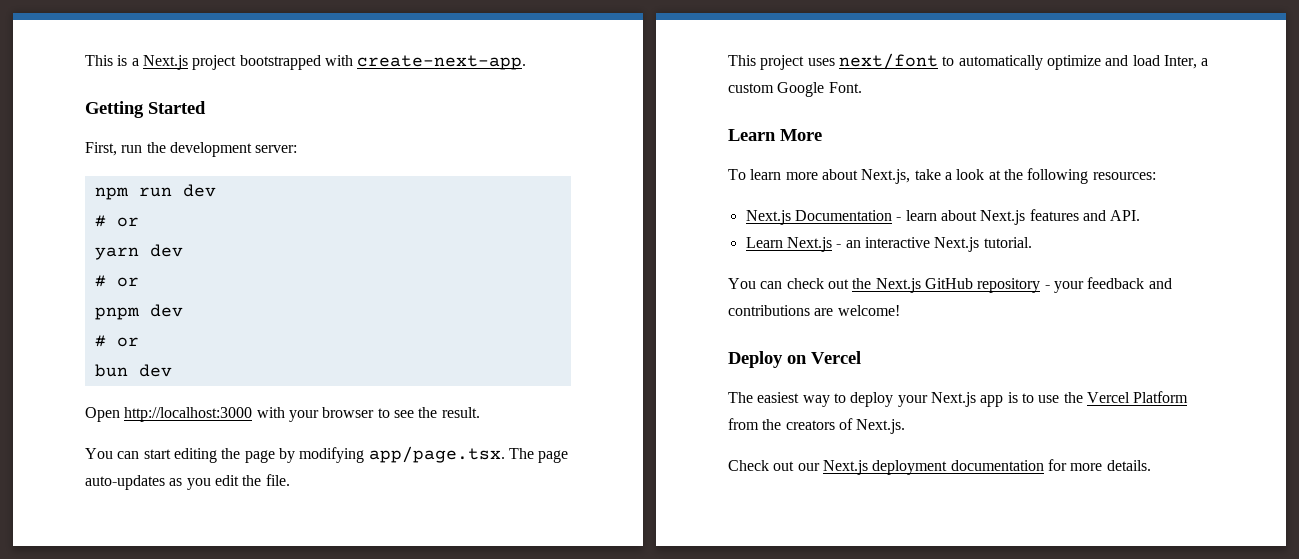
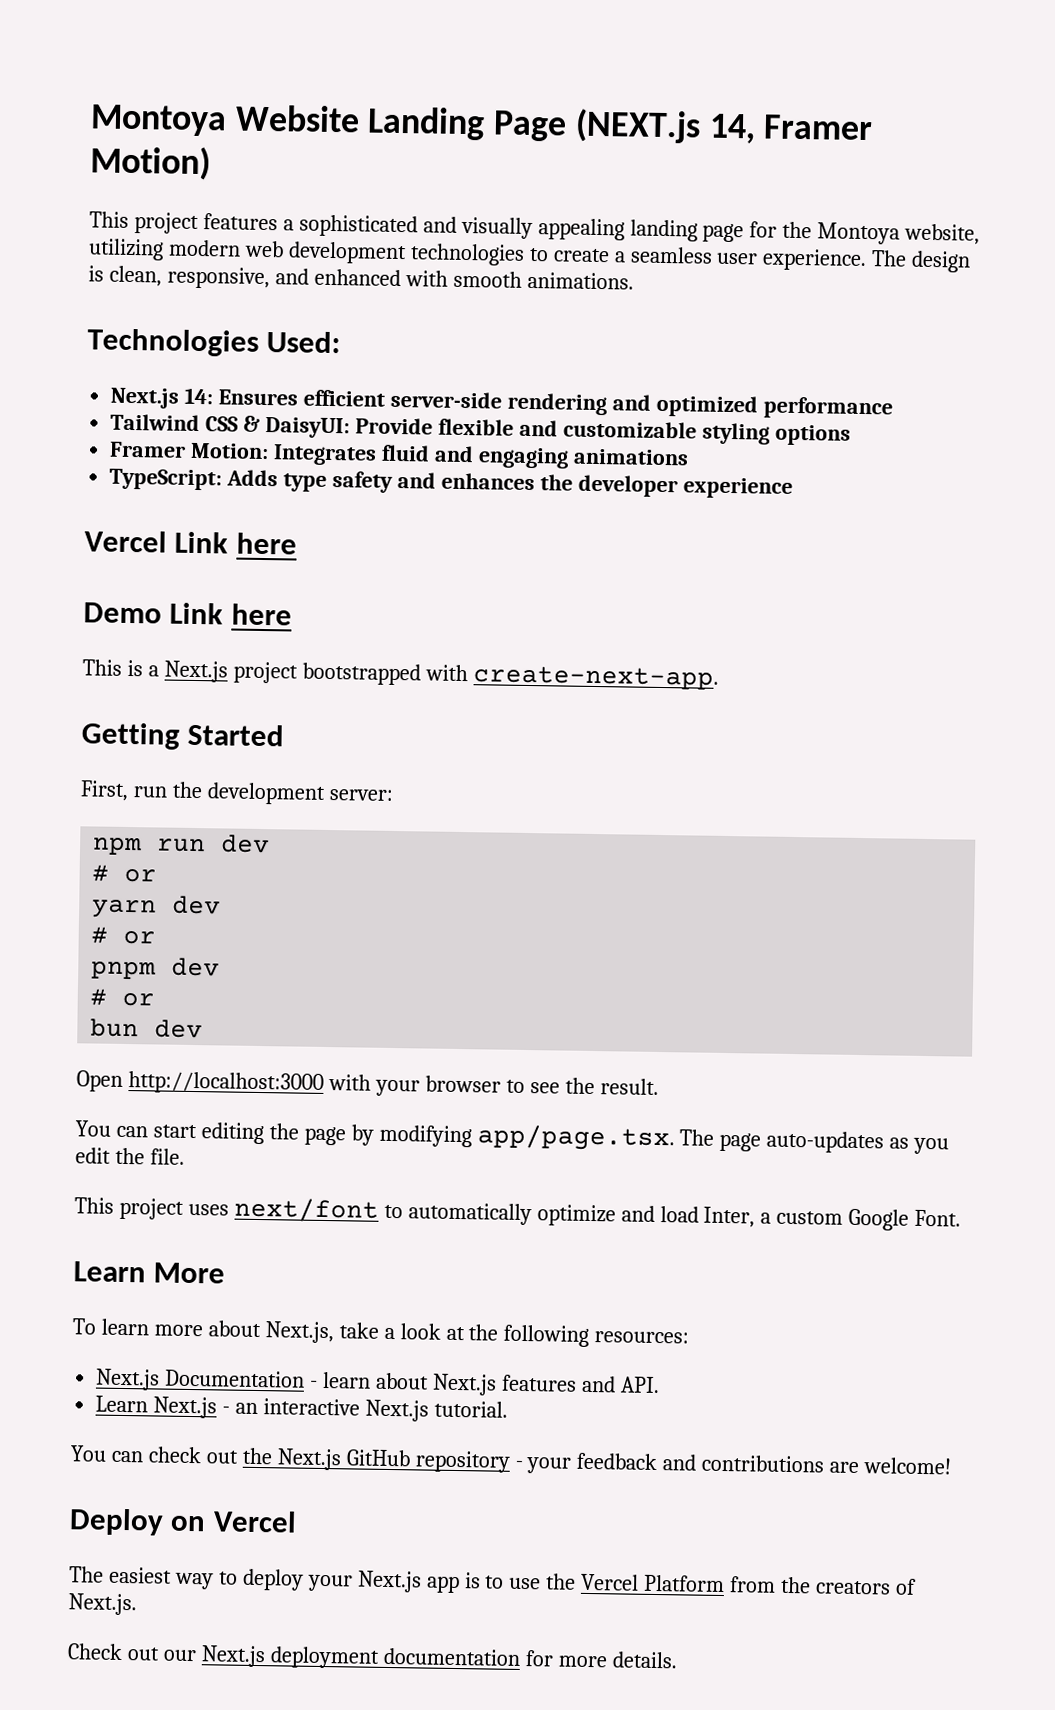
(85, 60) none -> [90,104,874,145] [90,145,211,181] [89,211,981,245] [88,238,972,273] [88,265,634,290] [87,328,342,357] [110,387,893,420] [110,413,851,446] [109,441,689,469] [109,468,793,499] [84,530,297,555] [83,602,292,626] Montoya Website Landing Page (NEXT.js 14, Framer Motion) // This project features a sophisticated and visually appealing landing page for the Montoya website, utilizing modern web development technologies to create a seamless user experience. The design is clean, responsive, and enhanced with smooth animations. // Technologies Used: // Next.js 14: Ensures efficient server-side rendering and optimized performance // Tailwind CSS & DaisyUI: Provide flexible and customizable styling options // Framer Motion: Integrates fluid and engaging animations // TypeScript: Adds type safety and enhances the developer experience // Vercel Link here // Demo Link here //

